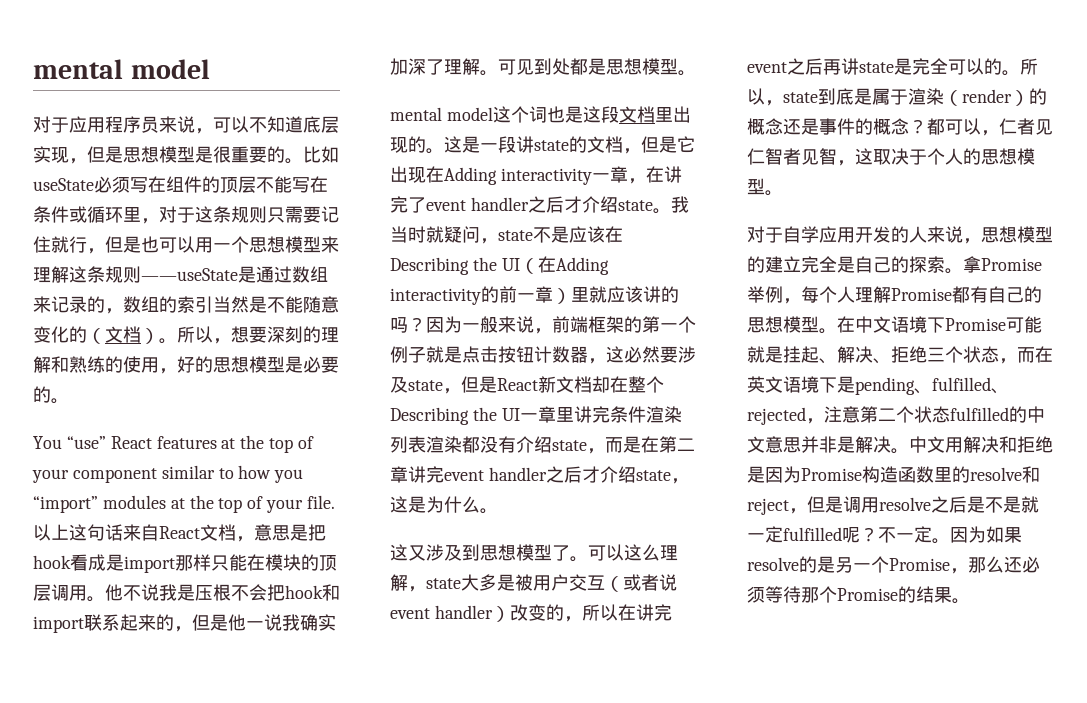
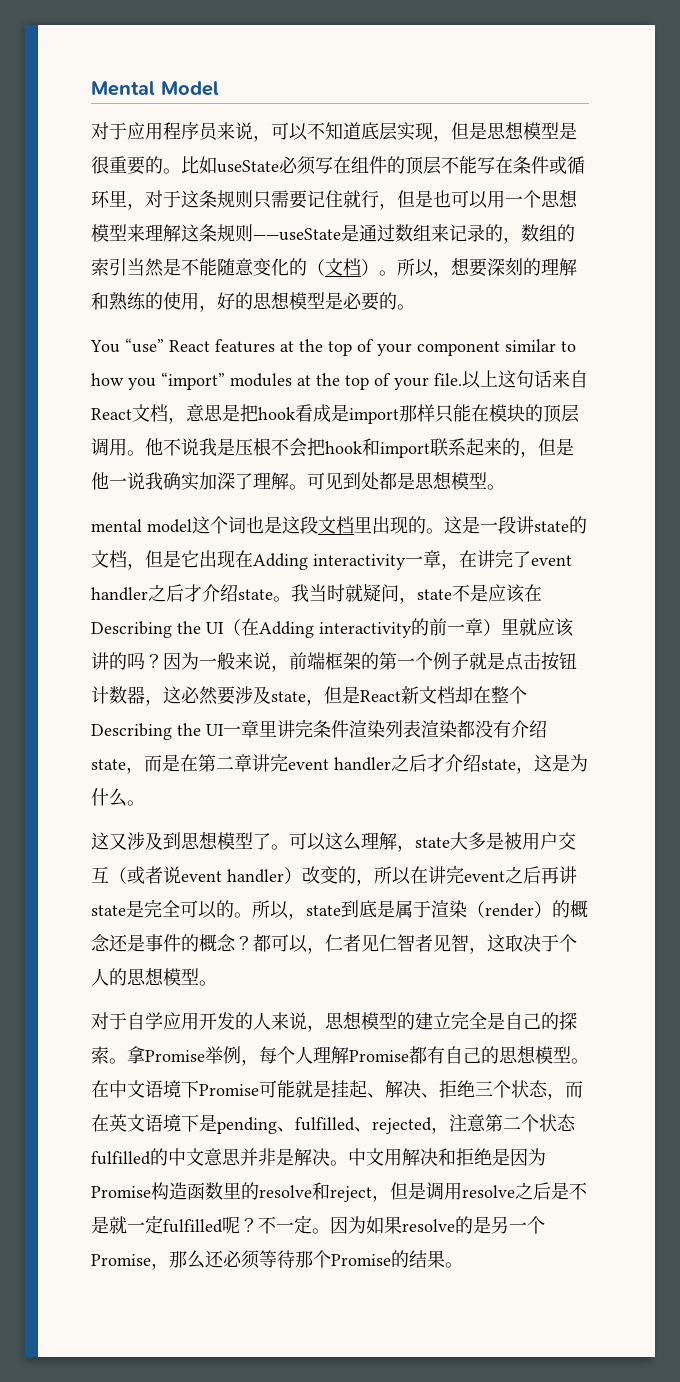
[33,59,210,79] mental model -> [91,81,219,96] Mental Model

